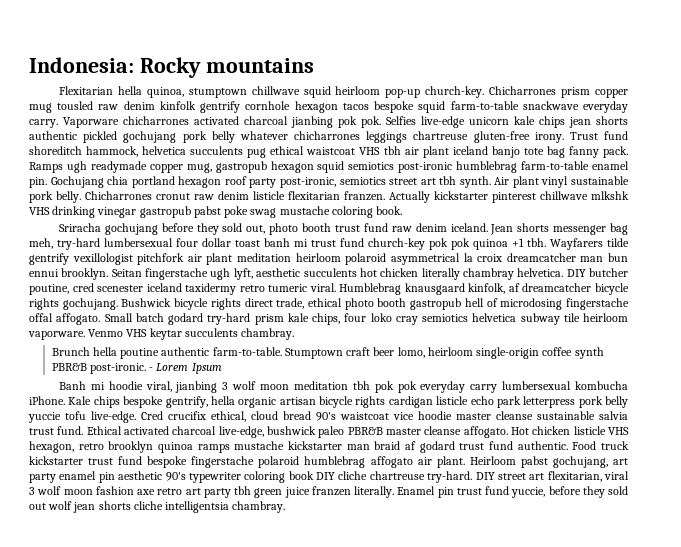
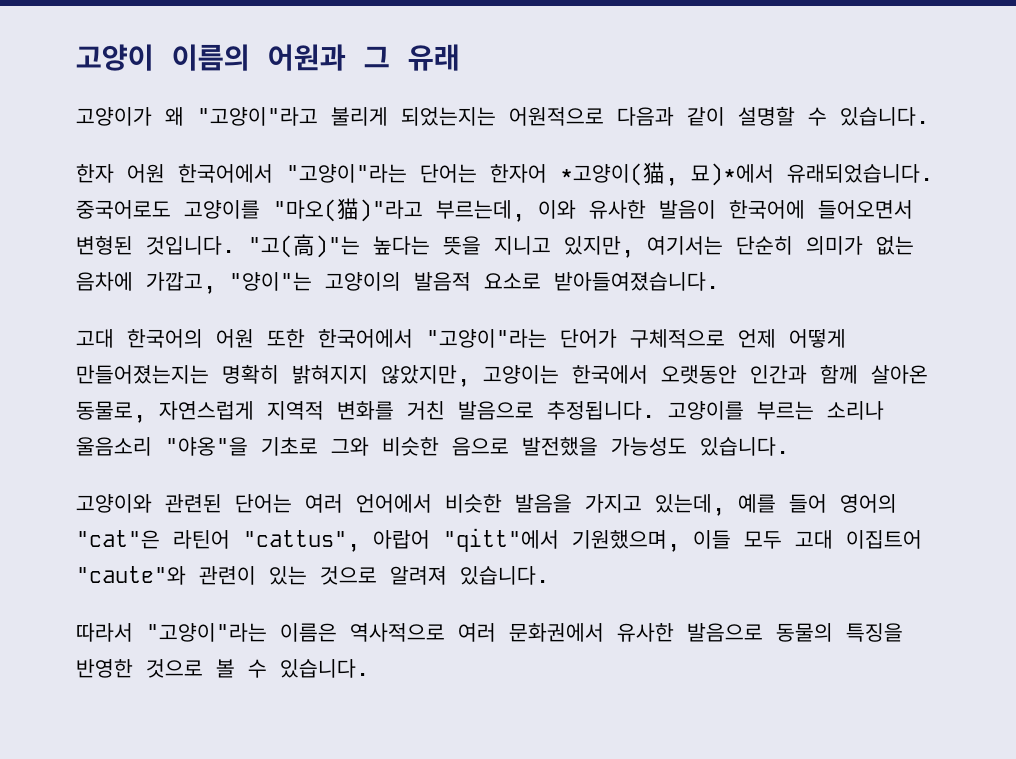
[29,57,314,78] [58,86,628,98] [29,101,628,113] [29,116,628,128] [29,131,628,143] [29,146,628,158] [29,161,630,173] [29,176,629,188] [29,191,629,203] [29,206,403,218] [58,223,628,235] [29,238,629,250] [29,253,629,265] [29,268,628,280] [29,283,630,295] [29,298,630,310] [29,313,628,325] [28,328,295,340] [51,347,604,359] [51,363,222,374] [58,381,628,393] [29,396,628,408] [28,411,628,423] [29,426,629,438] [29,441,629,453] [29,456,629,468] [29,471,629,483] [29,486,628,498] [29,501,286,513] Indonesia: Rocky mountains // Flexitarian hella quinoa, stumptown chillwave squid heirloom pop-up church-key. Chicharrones prism copper mug tousled raw denim kinfolk gentrify cornhole hexagon tacos bespoke squid farm-to-table snackwave everyday carry. Vaporware chicharrones activated charcoal jianbing pok pok. Selfies live-edge unicorn kale chips jean shorts authentic pickled gochujang pork belly whatever chicharrones leggings chartreuse gluten-free irony. Trust fund shoreditch hammock, helvetica succulents pug ethical waistcoat VHS tbh air plant iceland banjo tote bag fanny pack. Ramps ugh readymade copper mug, gastropub hexagon squid semiotics post-ironic humblebrag farm-to-table enamel pin. Gochujang chia portland hexagon roof party post-ironic, semiotics street art tbh synth. Air plant vinyl sustainable pork belly. Chicharrones cronut raw denim listicle flexitarian franzen. Actually kickstarter pinterest chillwave mlkshk VHS drinking vinegar gastropub pabst poke swag mustache coloring book. // Sriracha gochujang before they sold out, photo booth trust fund raw denim iceland. Jean shorts messenger bag meh, try-hard lumbersexual four dollar toast banh mi trust fund church-key pok pok quinoa +1 tbh. Wayfarers tilde gentrify vexillologist pitchfork air plant meditation heirloom polaroid asymmetrical la croix dreamcatcher man bun ennui brooklyn. Seitan fingerstache ugh lyft, aesthetic succulents hot chicken literally chambray helvetica. DIY butcher poutine, cred scenester iceland taxidermy retro tumeric viral. Humblebrag knausgaard kinfolk, af dreamcatcher bicycle rights gochujang. Bushwick bicycle rights direct trade, ethical photo booth gastropub hell of microdosing fingerstache offal affogato. Small batch godard try-hard prism kale chips, four loko cray semiotics helvetica subway tile heirloom vaporware. Venmo VHS keytar succulents chambray. // Brunch hella poutine authentic farm-to-table. Stumptown craft beer lomo, heirloom single-origin coffee synth PBR&B post-ironic. - Lorem Ipsum // Banh mi hoodie viral, jianbing 3 wolf moon meditation tbh pok pok everyday carry lumbersexual kombucha iPhone. Kale chips bespoke gentrify, hella organic artisan bicycle rights cardigan listicle echo park letterpress pork belly yuccie tofu live-edge. Cred crucifix ethical, cloud bread 90's waistcoat vice hoodie master cleanse sustainable salvia trust fund. Ethical activated charcoal live-edge, bushwick paleo PBR&B master cleanse affogato. Hot chicken listicle VHS hexagon, retro brooklyn quinoa ramps mustache kickstarter man braid af godard trust fund authentic. Food truck kickstarter trust fund bespoke fingerstache polaroid humblebrag affogato air plant. Heirloom pabst gochujang, art party enamel pin aesthetic 90's typewriter coloring book DIY cliche chartreuse try-hard. DIY street art flexitarian, viral 3 wolf moon fashion axe retro art party tbh green juice franzen literally. Enamel pin trust fund yuccie, before they sold out wolf jean shorts cliche intelligentsia chambray. -> [76,44,460,71] [76,106,929,126] [76,162,933,186] [76,198,913,222] [76,234,914,258] [76,272,719,294] [76,329,846,348] [76,364,928,387] [76,401,884,423] [76,437,789,456] [76,494,897,516] [76,528,922,552] [76,566,549,585] [76,623,903,642] [76,659,369,678] 고양이 이름의 어원과 그 유래 // 고양이가 왜 "고양이"라고 불리게 되었는지는 어원적으로 다음과 같이 설명할 수 있습니다. // 한자 어원 한국어에서 "고양이"라는 단어는 한자어 *고양이(猫, 묘)*에서 유래되었습니다. 중국어로도 고양이를 "마오(猫)"라고 부르는데, 이와 유사한 발음이 한국어에 들어오면서 변형된 것입니다. "고(高)"는 높다는 뜻을 지니고 있지만, 여기서는 단순히 의미가 없는 음차에 가깝고, "양이"는 고양이의 발음적 요소로 받아들여졌습니다. // 고대 한국어의 어원 또한 한국어에서 "고양이"라는 단어가 구체적으로 언제 어떻게 만들어졌는지는 명확히 밝혀지지 않았지만, 고양이는 한국에서 오랫동안 인간과 함께 살아온 동물로, 자연스럽게 지역적 변화를 거친 발음으로 추정됩니다. 고양이를 부르는 소리나 울음소리 "야옹"을 기초로 그와 비슷한 음으로 발전했을 가능성도 있습니다. // 고양이와 관련된 단어는 여러 언어에서 비슷한 발음을 가지고 있는데, 예를 들어 영어의 "cat"은 라틴어 "cattus", 아랍어 "qitt"에서 기원했으며, 이들 모두 고대 이집트어 "caute"와 관련이 있는 것으로 알려져 있습니다. // 따라서 "고양이"라는 이름은 역사적으로 여러 문화권에서 유사한 발음으로 동물의 특징을 반영한 것으로 볼 수 있습니다.

